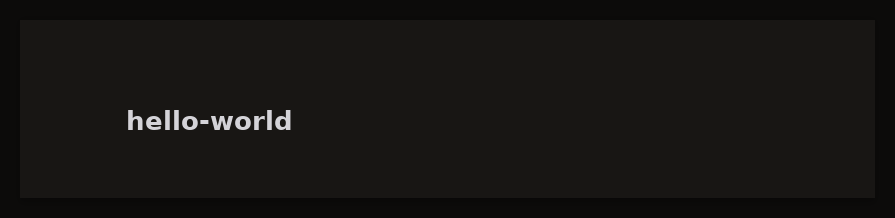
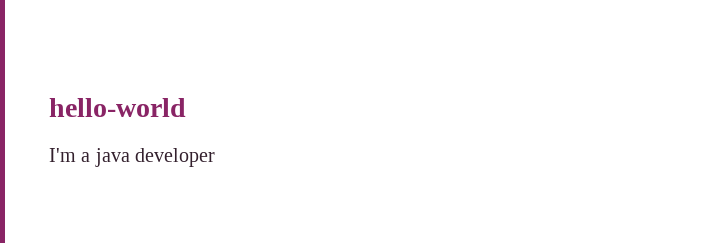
(293, 120) none -> [49,148,216,167] // I'm a java developer

